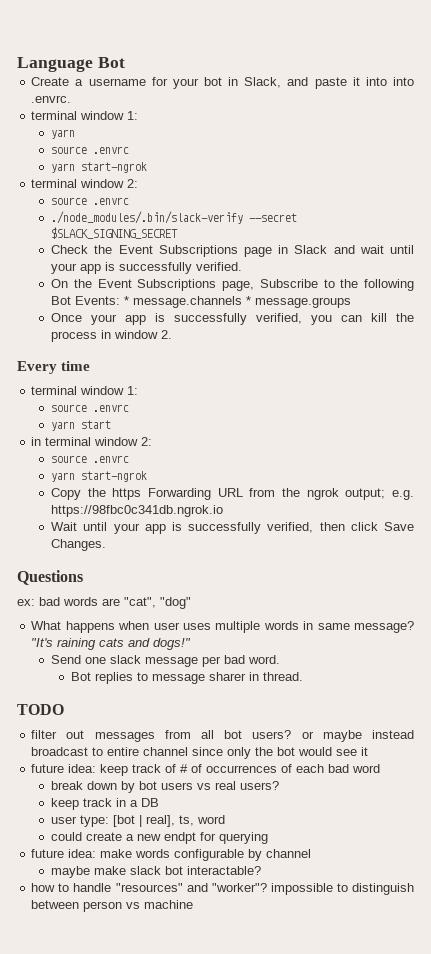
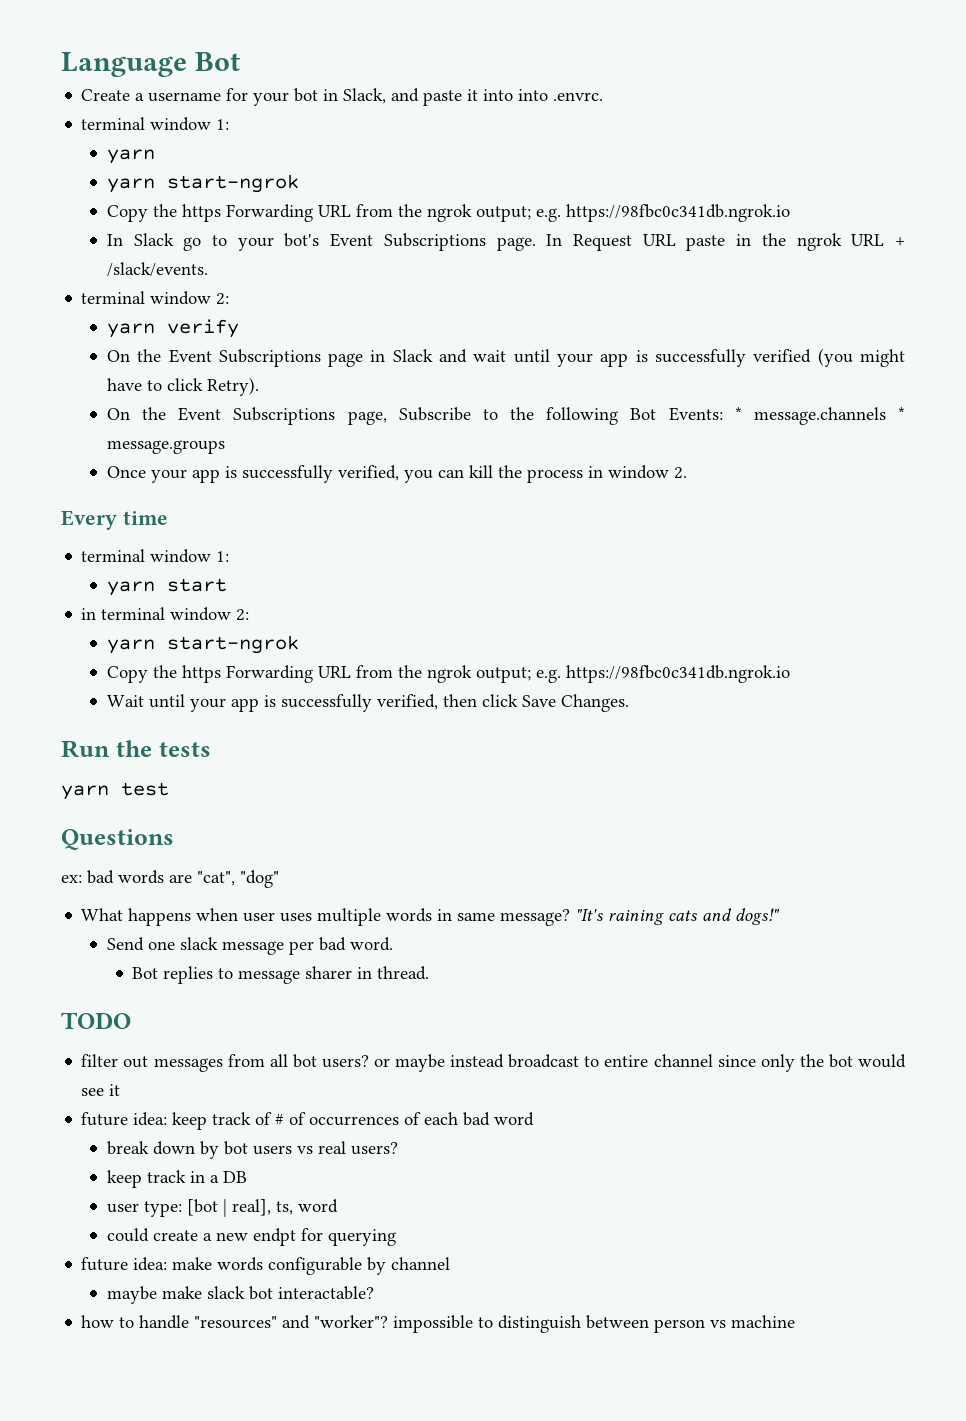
[51,146,130,154] [51,162,148,173] [31,179,139,188] [51,197,130,205] [51,211,298,224] [51,227,179,239] [51,245,89,254] // source .envrc // yarn start-ngrok // terminal window 2: // source .envrc // ./node_modules/.bin/slack-verify --secret $SLACK_SIGNING_SECRET // Check -> [106,174,299,193] [106,204,790,222] [106,233,906,251] [106,262,208,277] [81,291,230,305] [106,319,239,338] [106,350,130,362] // yarn start-ngrok // Copy the https Forwarding URL from the ngrok output; e.g. https://98fbc0c341db.ngrok.io // In Slack go to your bot's Event Subscriptions page. In Request URL paste in the ngrok URL + /slack/events. // terminal window 2: // yarn verify // On
[196,262,243,271] verified. -> [753,348,905,367] [106,377,259,396] verified (you might have to click Retry).
[51,404,130,412] // source .envrc -> (230, 556) none
[51,455,130,463] // source .envrc -> (250, 615) none
(107, 545) none -> [61,740,211,758] [61,782,169,800] // Run the tests // yarn test

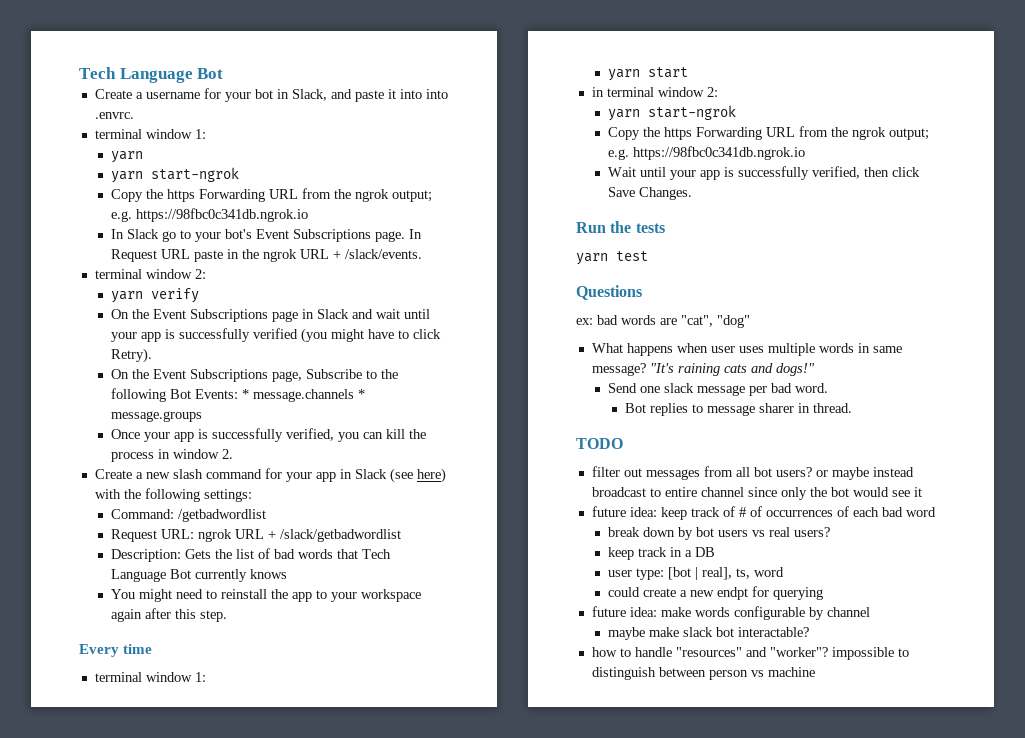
(61, 64) none -> [79,67,116,79] Tech
(687, 473) none -> [94,468,446,483] [94,488,252,502] [111,509,267,522] [111,529,402,542] [111,548,392,562] [111,569,288,582] [111,589,422,602] [111,608,228,622] // Create a new slash command for your app in Slack (see here) with the following settings: // Command: /getbadwordlist // Request URL: ngrok URL + /slack/getbadwordlist // Description: Gets the list of bad words that Tech Language Bot currently knows // You might need to reinstall the app to your workspace again after this step.

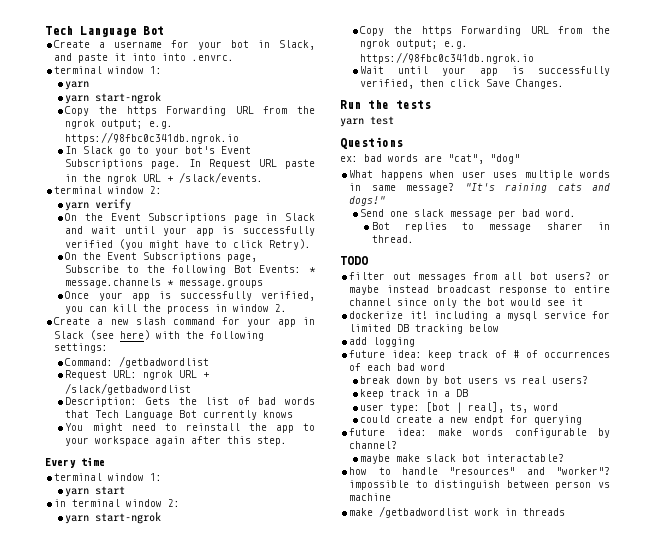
(646, 492) none -> [498,286,547,295] response
(922, 492) none -> [349,311,610,321] [349,324,500,334] [349,337,416,347] // dockerize it! including a mysql service for limited DB tracking below // add logging
[826,607,870,617] channel -> [349,441,398,449] channel?
(815, 672) none -> [349,506,566,518] // make /getbadwordlist work in threads

